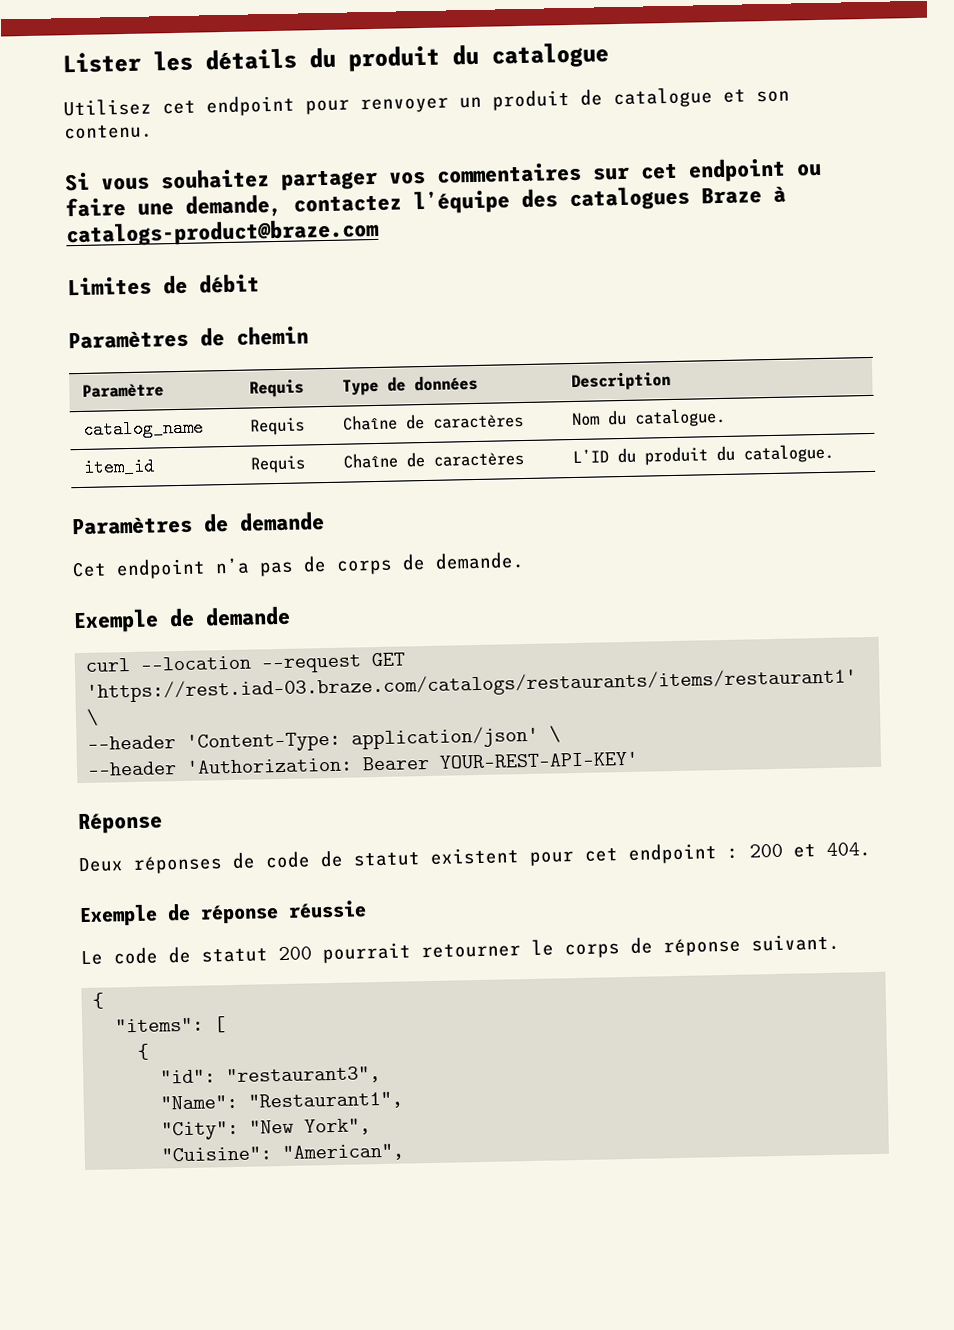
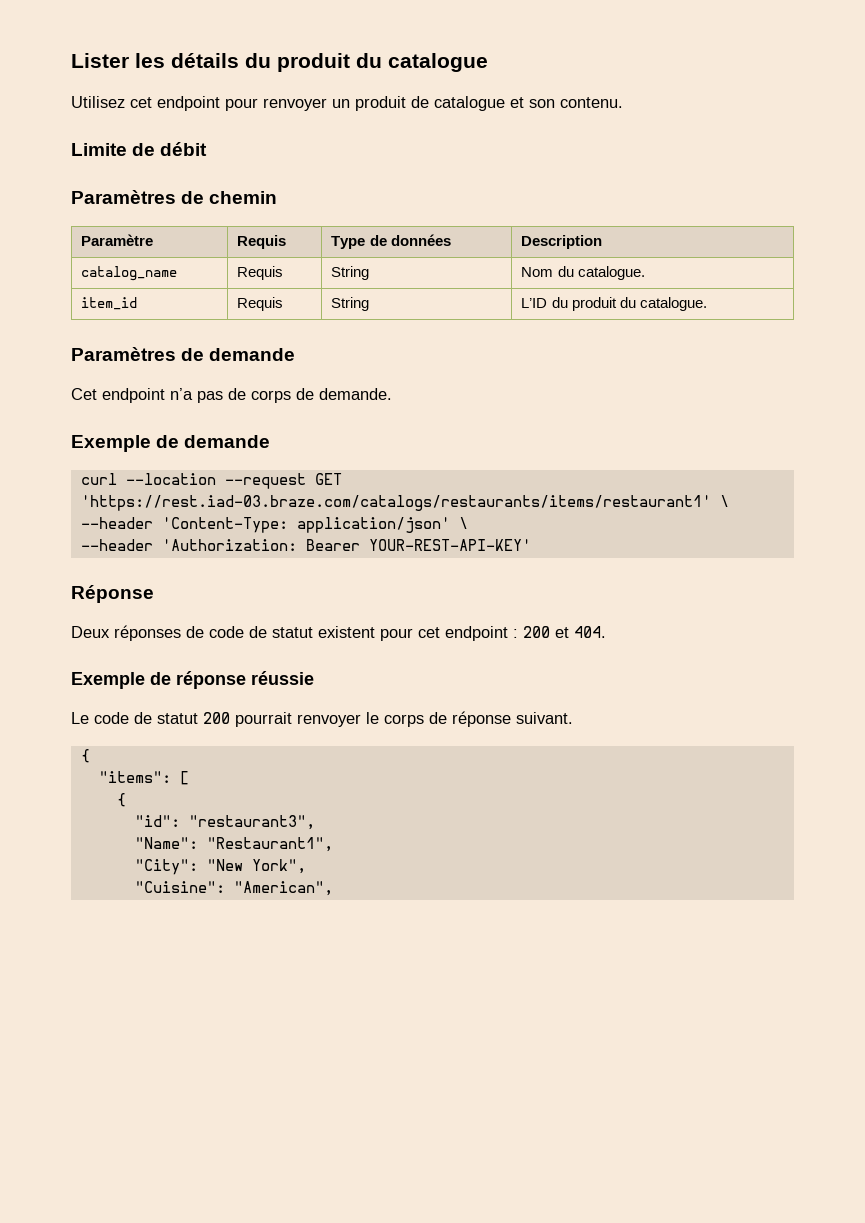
[64,157,822,192] [65,185,786,218] [65,217,379,248] [67,275,152,297] Si vous souhaitez partager vos commentaires sur cet endpoint ou faire une demande, contactez l’équipe des catalogues Braze à catalogs-product@braze.com // Limites -> [71,143,127,156] Limite
[342,413,525,431] Chaîne de caractères -> [331,266,370,280] String
[343,451,525,469] Chaîne de caractères -> [331,297,370,311] String
[421,942,521,959] retourner -> [297,714,361,727] renvoyer

